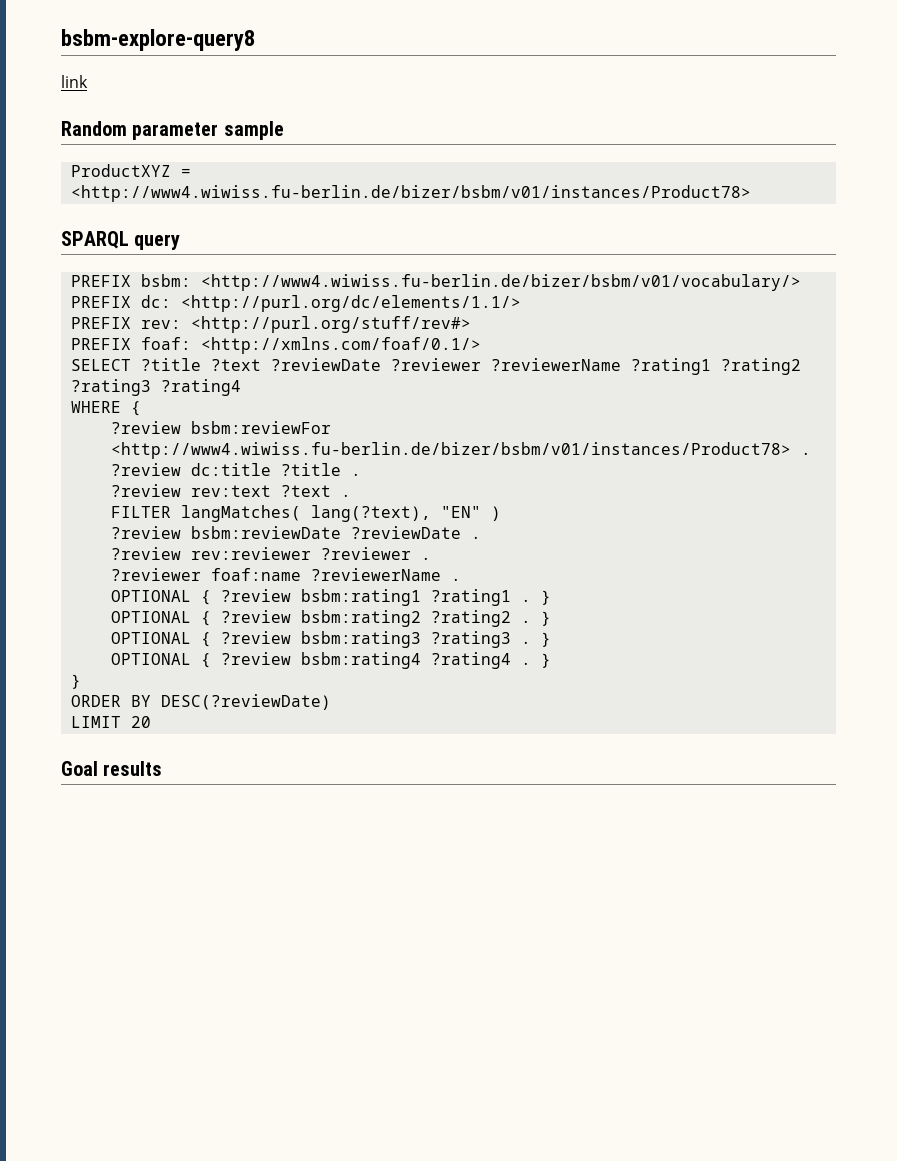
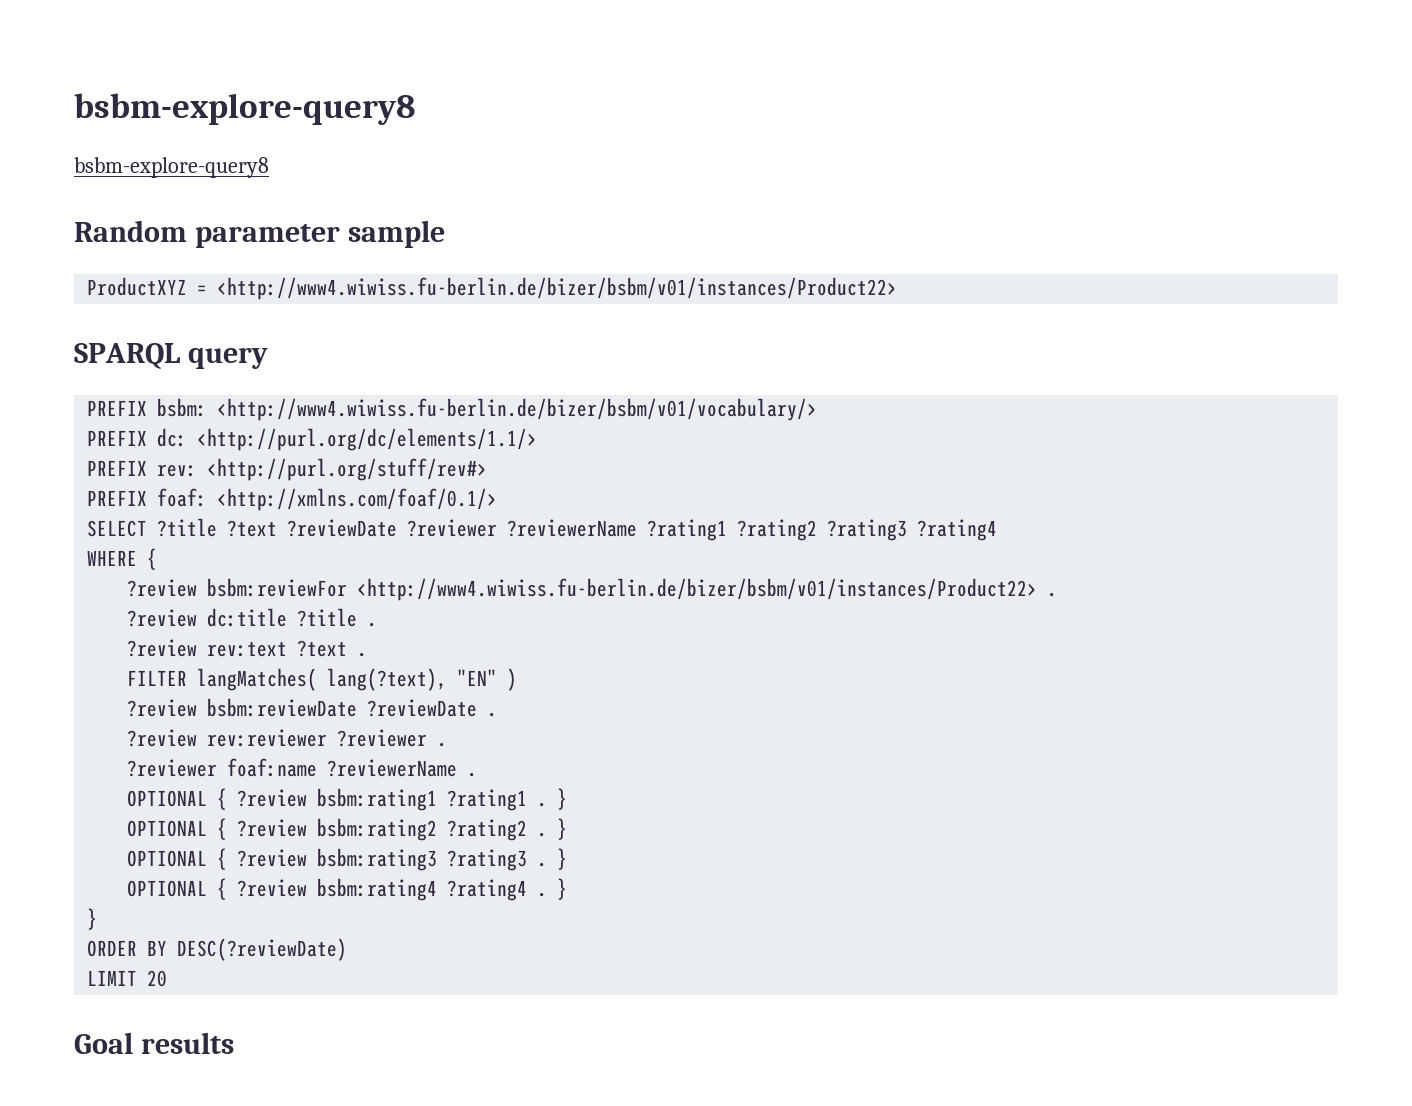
[61,29,255,51] [61,75,88,88] bsbm-explore-query8 // link -> [74,93,415,125] [74,157,269,178] bsbm-explore-query8 // bsbm-explore-query8
[70,185,751,202] <http://www4.wiwiss.fu-berlin.de/bizer/bsbm/v01/instances/Product78> -> [217,277,898,300] <http://www4.wiwiss.fu-berlin.de/bizer/bsbm/v01/instances/Product22>
[110,442,791,459] <http://www4.wiwiss.fu-berlin.de/bizer/bsbm/v01/instances/Product78> -> [357,578,1038,601] <http://www4.wiwiss.fu-berlin.de/bizer/bsbm/v01/instances/Product22>

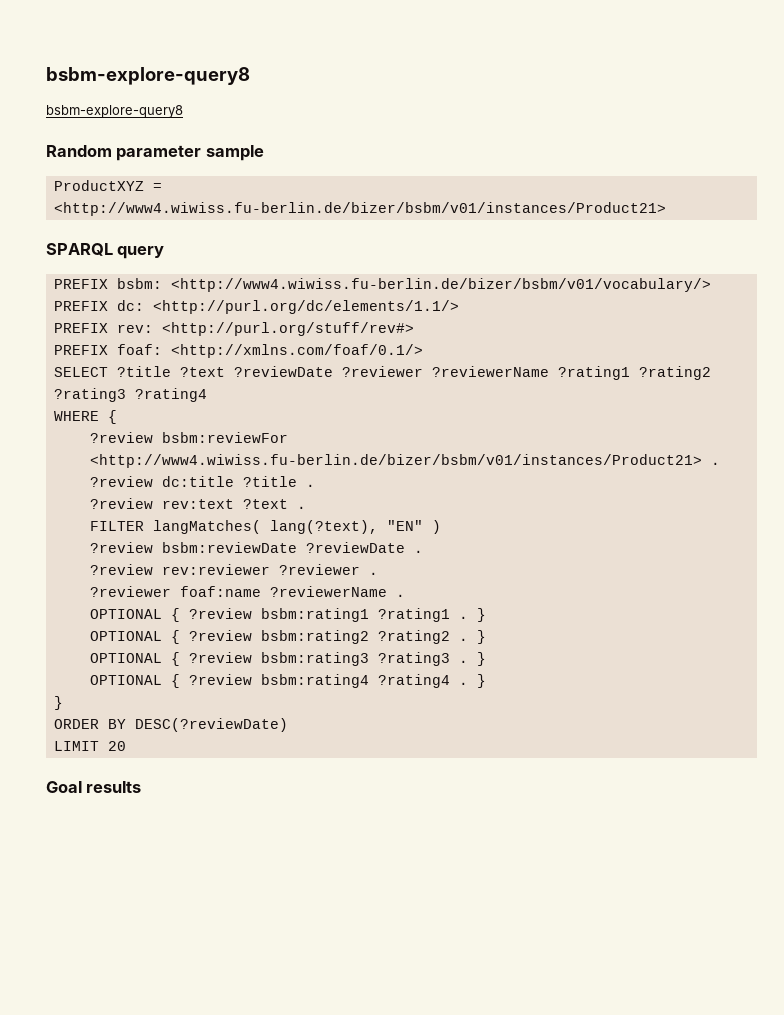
[217,277,898,300] <http://www4.wiwiss.fu-berlin.de/bizer/bsbm/v01/instances/Product22> -> [53,202,666,216] <http://www4.wiwiss.fu-berlin.de/bizer/bsbm/v01/instances/Product21>
[357,578,1038,601] <http://www4.wiwiss.fu-berlin.de/bizer/bsbm/v01/instances/Product22> -> [89,454,702,468] <http://www4.wiwiss.fu-berlin.de/bizer/bsbm/v01/instances/Product21>

